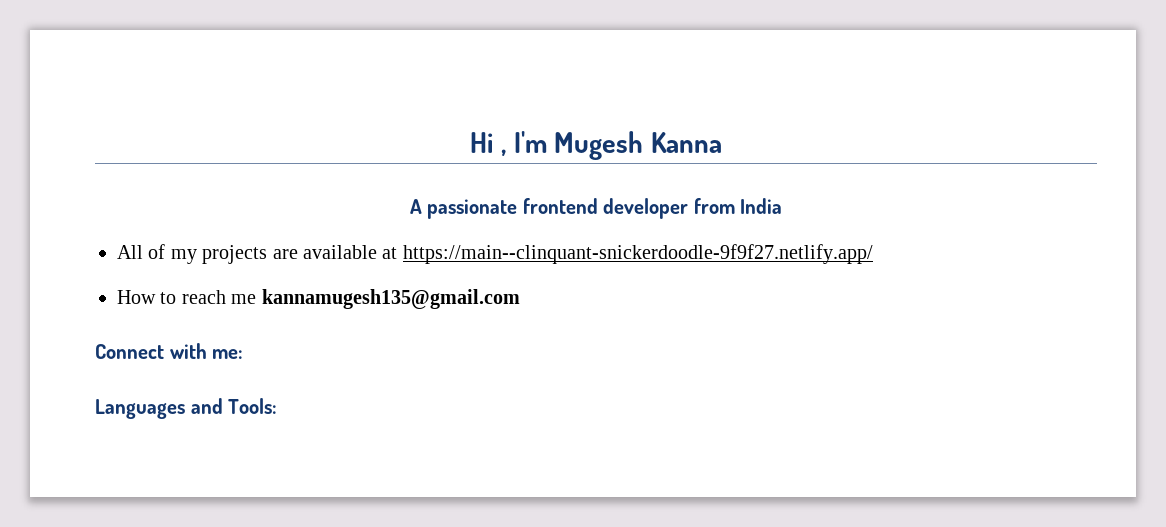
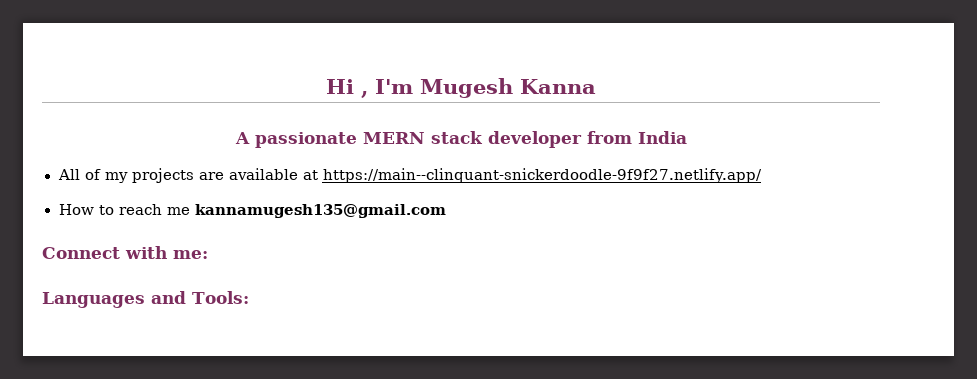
[522,198,598,214] frontend -> [362,131,483,144] MERN stack

